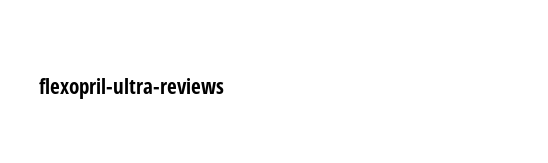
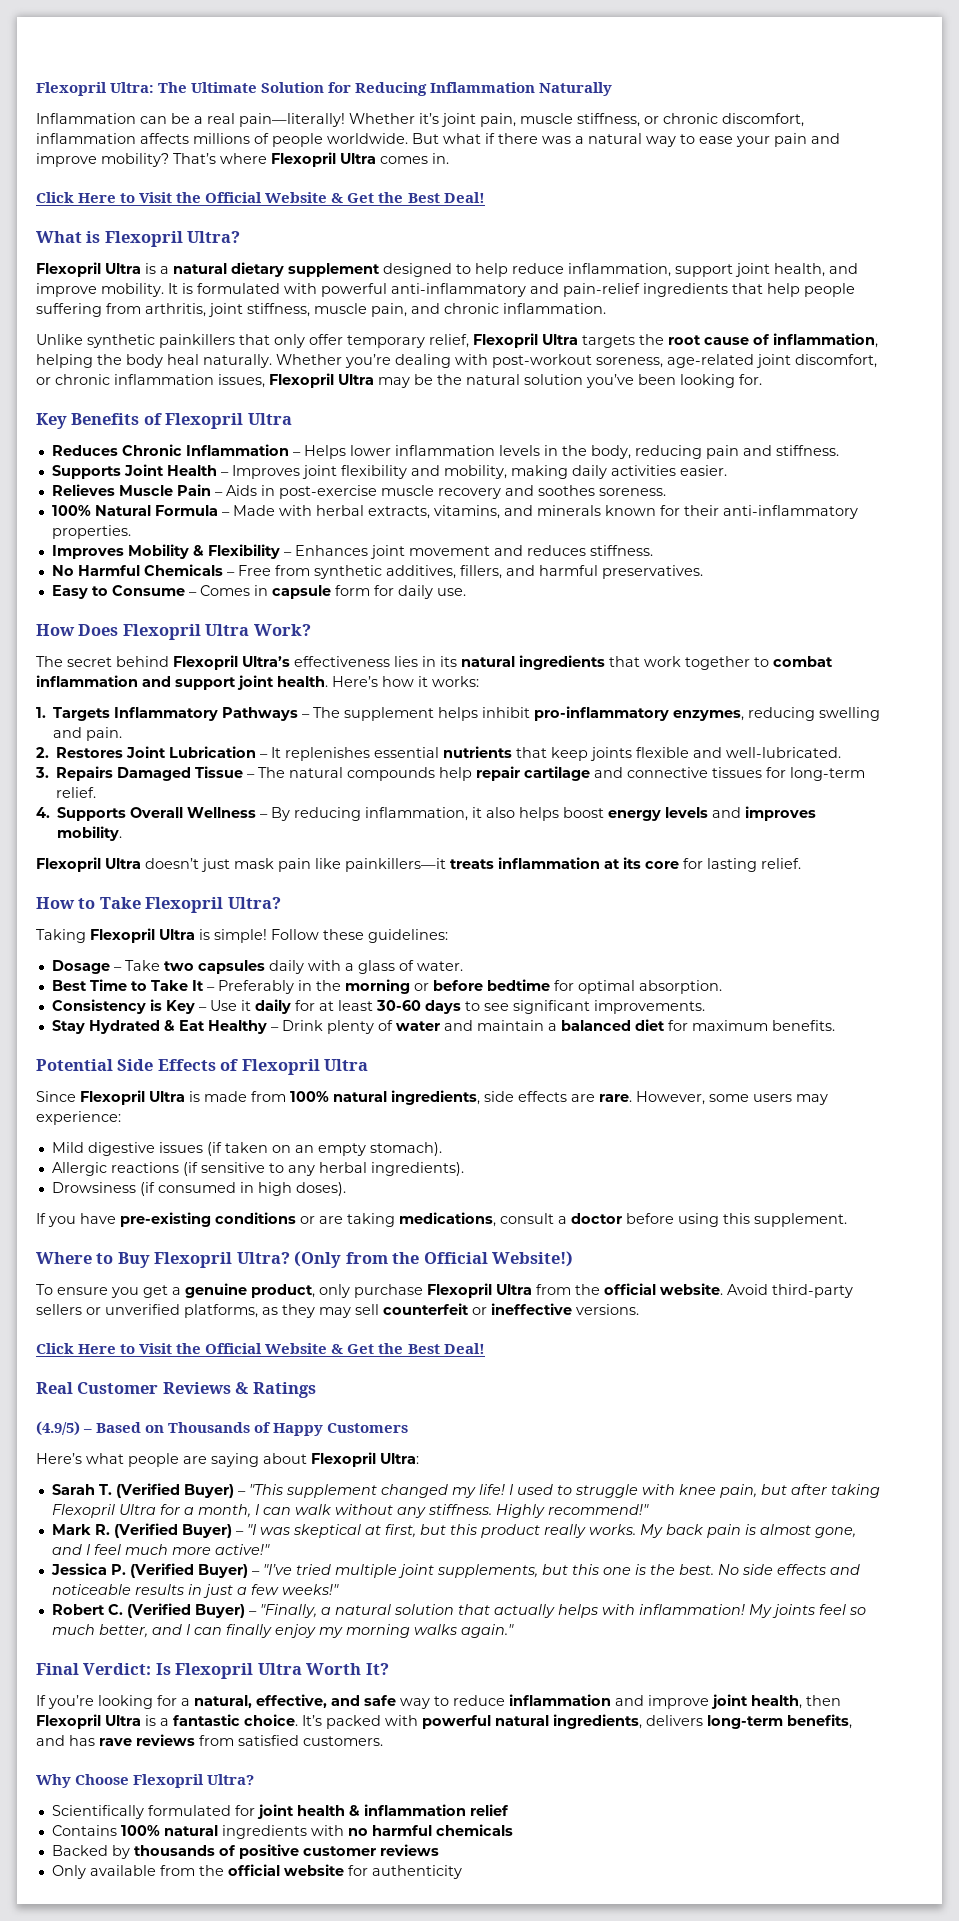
[39,78,224,99] flexopril-ultra-reviews -> [36,82,613,96] [36,113,804,127] [36,133,840,147] [36,152,449,167] [36,192,485,203] [36,231,241,247] [36,262,858,277] [36,283,855,297] [36,303,606,317] [36,333,878,348] [36,354,877,368] [36,373,762,388] [36,413,292,429] [51,444,839,459] [51,464,727,479] [51,484,666,499] [51,505,858,519] [51,525,131,539] [51,544,653,559] [51,564,703,579] [51,585,466,599] [36,624,311,640] [36,655,833,670] [36,675,479,690] [36,706,881,721] [53,727,123,741] [36,746,842,761] [35,766,866,781] [56,787,97,798] [36,806,817,821] [57,826,123,841] [36,857,801,872] [36,897,281,913] [36,928,448,943] [51,960,463,974] [51,979,722,994] [51,999,705,1014] [51,1019,835,1034] [36,1059,369,1075] [36,1090,828,1105] [36,1111,121,1125] [51,1142,442,1156] [51,1162,464,1176] [51,1182,346,1196] [36,1212,847,1227] [36,1251,574,1268] [36,1283,853,1298] [36,1303,639,1318] [36,1343,485,1354] [36,1382,316,1398] [36,1421,409,1436] [36,1452,419,1467] [51,1483,880,1498] [51,1504,649,1518] [51,1523,856,1538] [51,1544,270,1555] [50,1563,860,1578] [51,1584,339,1598] [51,1603,866,1618] [51,1624,514,1638] [36,1663,389,1679] [36,1694,841,1709] [36,1714,852,1729] [36,1734,383,1746] [36,1774,255,1788] [51,1804,509,1819] [51,1824,513,1839] [51,1844,439,1859] [51,1864,462,1879] Flexopril Ultra: The Ultimate Solution for Reducing Inflammation Naturally // Inflammation can be a real pain—literally! Whether it’s joint pain, muscle stiffness, or chronic discomfort, inflammation affects millions of people worldwide. But what if there was a natural way to ease your pain and improve mobility? That’s where Flexopril Ultra comes in. // Click Here to Visit the Official Website & Get the Best Deal! // What is Flexopril Ultra? // Flexopril Ultra is a natural dietary supplement designed to help reduce inflammation, support joint health, and improve mobility. It is formulated with powerful anti-inflammatory and pain-relief ingredients that help people suffering from arthritis, joint stiffness, muscle pain, and chronic inflammation. // Unlike synthetic painkillers that only offer temporary relief, Flexopril Ultra targets the root cause of inflammation, helping the body heal naturally. Whether you’re dealing with post-workout soreness, age-related joint discomfort, or chronic inflammation issues, Flexopril Ultra may be the natural solution you’ve been looking for. // Key Benefits of Flexopril Ultra // Reduces Chronic Inflammation – Helps lower inflammation levels in the body, reducing pain and stiffness. // Supports Joint Health – Improves joint flexibility and mobility, making daily activities easier. // Relieves Muscle Pain – Aids in post-exercise muscle recovery and soothes soreness. // 100% Natural Formula – Made with herbal extracts, vitamins, and minerals known for their anti-inflammatory properties. // Improves Mobility & Flexibility – Enhances joint movement and reduces stiffness. // No Harmful Chemicals – Free from synthetic additives, fillers, and harmful preservatives. // Easy to Consume – Comes in capsule form for daily use. // How Does Flexopril Ultra Work? // The secret behind Flexopril Ultra’s effectiveness lies in its natural ingredients that work together to combat inflammation and support joint health. Here’s how it works: // 1. Targets Inflammatory Pathways – The supplement helps inhibit pro-inflammatory enzymes, reducing swelling and pain. // 2. Restores Joint Lubrication – It replenishes essential nutrients that keep joints flexible and well-lubricated. // 3. Repairs Damaged Tissue – The natural compounds help repair cartilage and connective tissues for long-term relief. // 4. Supports Overall Wellness – By reducing inflammation, it also helps boost energy levels and improves mobility. // Flexopril Ultra doesn’t just mask pain like painkillers—it treats inflammation at its core for lasting relief. // How to Take Flexopril Ultra? // Taking Flexopril Ultra is simple! Follow these guidelines: // Dosage – Take two capsules daily with a glass of water. // Best Time to Take It – Preferably in the morning or before bedtime for optimal absorption. // Consistency is Key – Use it daily for at least 30-60 days to see significant improvements. // Stay Hydrated & Eat Healthy – Drink plenty of water and maintain a balanced diet for maximum benefits. // Potential Side Effects of Flexopril Ultra // Since Flexopril Ultra is made from 100% natural ingredients, side effects are rare. However, some users may experience: // Mild digestive issues (if taken on an empty stomach). // Allergic reactions (if sensitive to any herbal ingredients). // Drowsiness (if consumed in high doses). // If you have pre-existing conditions or are taking medications, consult a doctor before using this supplement. // Where to Buy Flexopril Ultra? (Only from the Official Website!) // To ensure you get a genuine product, only purchase Flexopril Ultra from the official website. Avoid third-party sellers or unverified platforms, as they may sell counterfeit or ineffective versions. // Click Here to Visit the Official Website & Get the Best Deal! // Real Customer Reviews & Ratings // (4.9/5) – Based on Thousands of Happy Customers // Here’s what people are saying about Flexopril Ultra: // Sarah T. (Verified Buyer) – "This supplement changed my life! I used to struggle with knee pain, but after taking Flexopril Ultra for a month, I can walk without any stiffness. Highly recommend!" // Mark R. (Verified Buyer) – "I was skeptical at first, but this product really works. My back pain is almost gone, and I feel much more active!" // Jessica P. (Verified Buyer) – "I’ve tried multiple joint supplements, but this one is the best. No side effects and noticeable results in just a few weeks!" // Robert C. (Verified Buyer) – "Finally, a natural solution that actually helps with inflammation! My joints feel so much better, and I can finally enjoy my morning walks again." // Final Verdict: Is Flexopril Ultra Worth It? // If you’re looking for a natural, effective, and safe way to reduce inflammation and improve joint health, then Flexopril Ultra is a fantastic choice. It’s packed with powerful natural ingredients, delivers long-term benefits, and has rave reviews from satisfied customers. // Why Choose Flexopril Ultra? // Scientifically formulated for joint health & inflammation relief // Contains 100% natural ingredients with no harmful chemicals // Backed by thousands of positive customer reviews // Only available from the official website for authenticity

